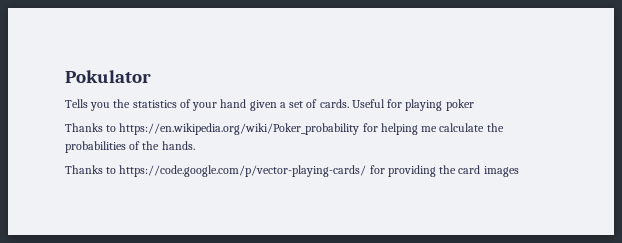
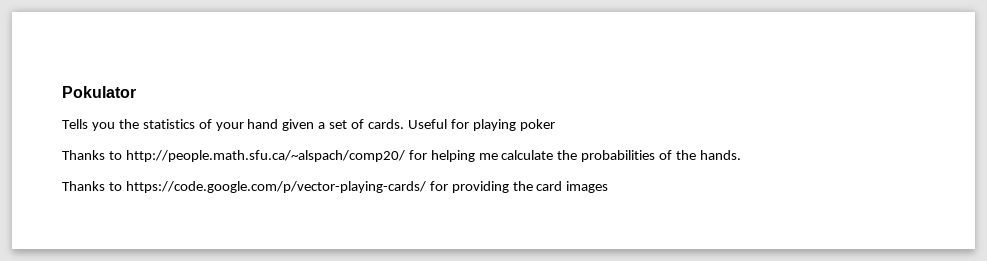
[119,123,360,135] https://en.wikipedia.org/wiki/Poker_probability -> [125,150,405,162] http://people.math.sfu.ca/~alspach/comp20/

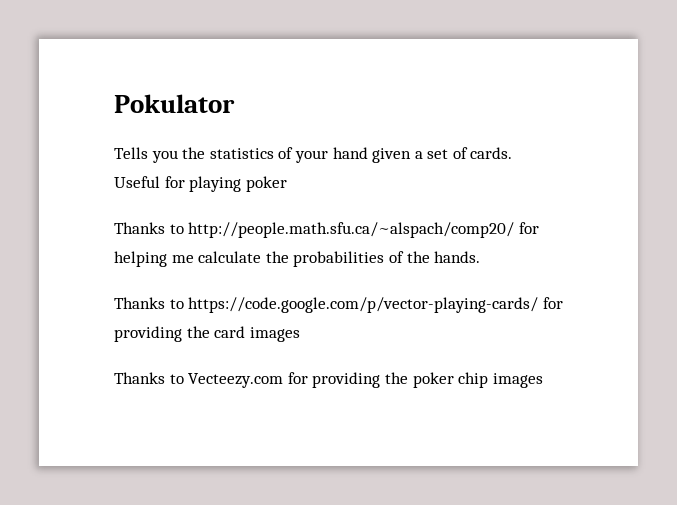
(609, 187) none -> [114,372,543,388] // Thanks to Vecteezy.com for providing the poker chip images

